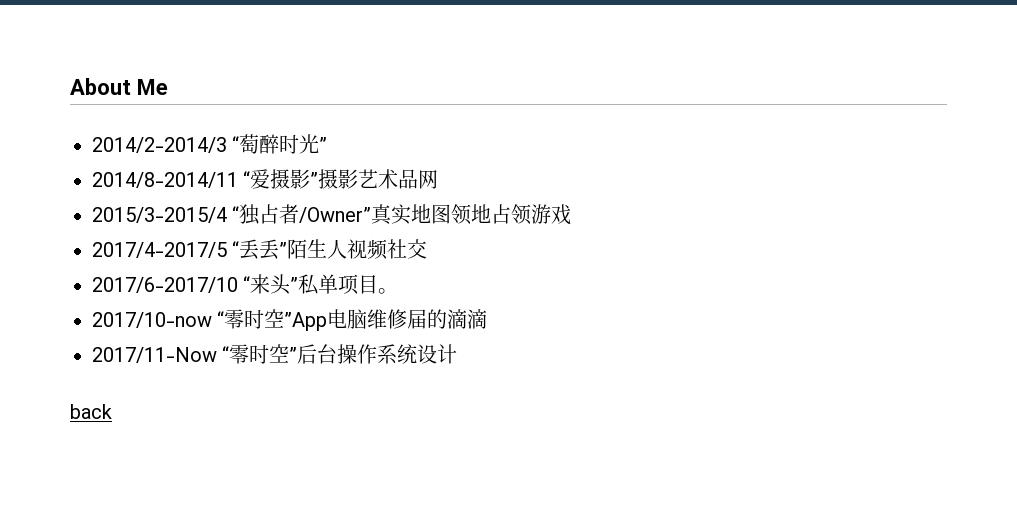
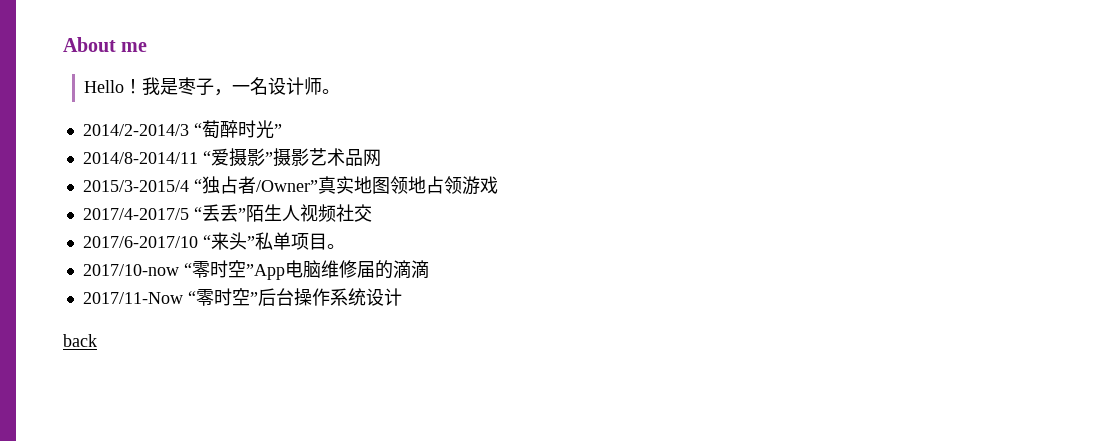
[137,79,168,95] Me -> [121,42,148,52] [84,77,341,96] me // Hello！我是枣子，一名设计师。

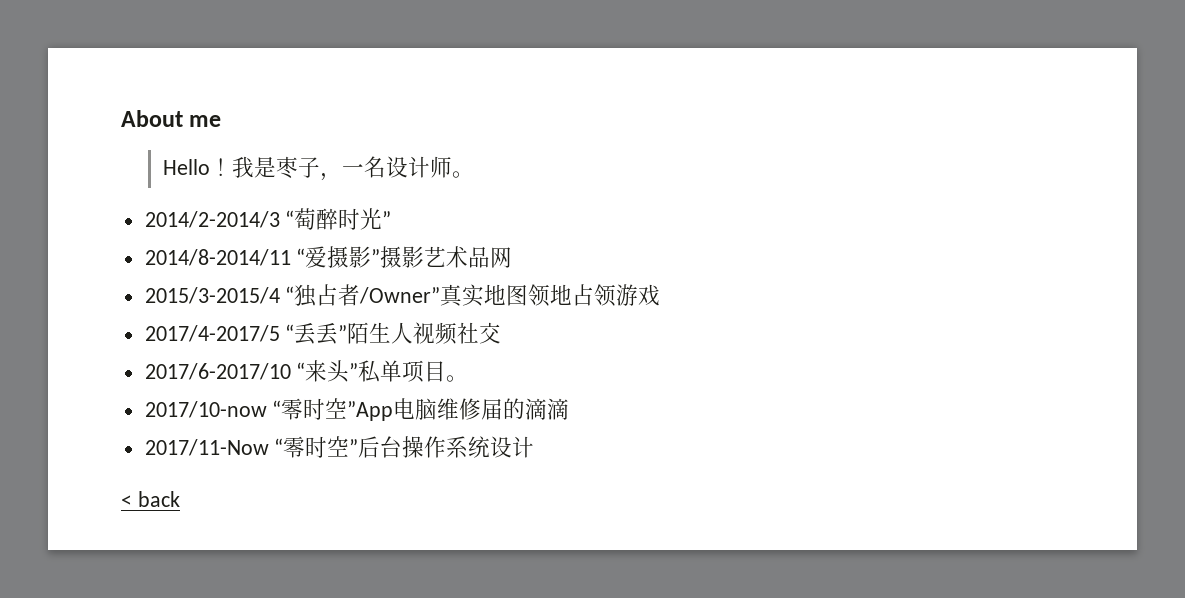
(402, 297) none -> [121,495,132,507] <

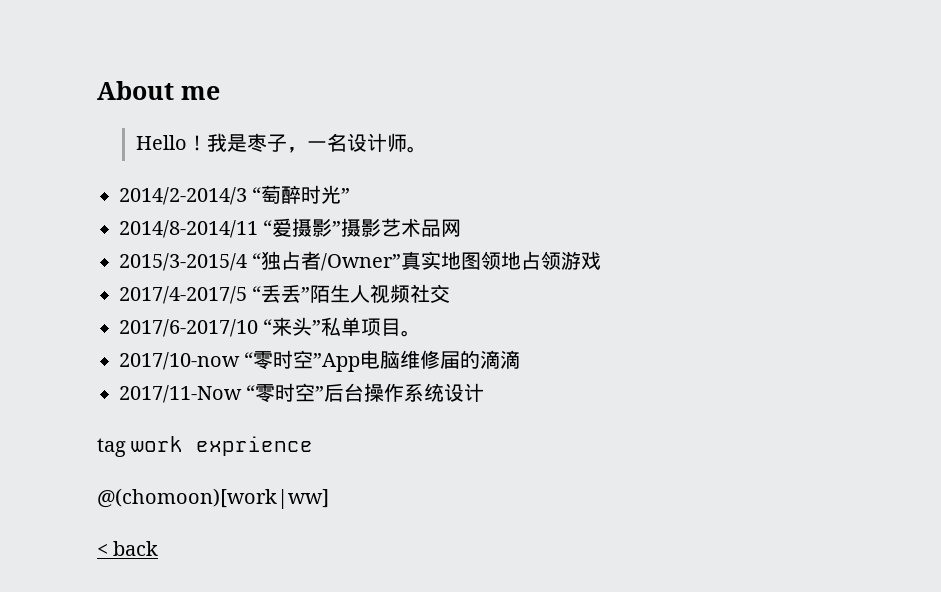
(535, 447) none -> [97,436,314,457] [97,488,329,509] // tag work exprience // @(chomoon)[work|ww]

